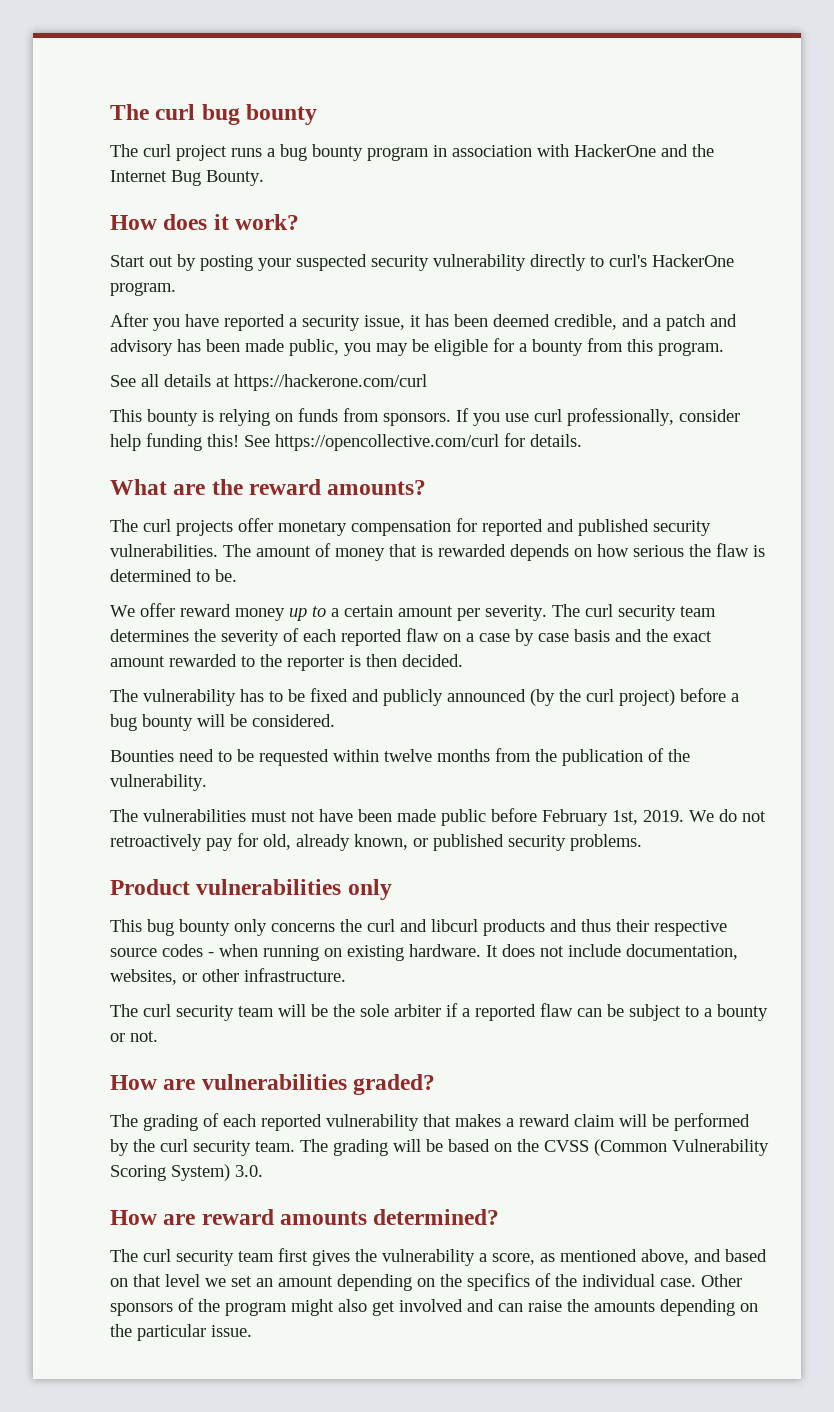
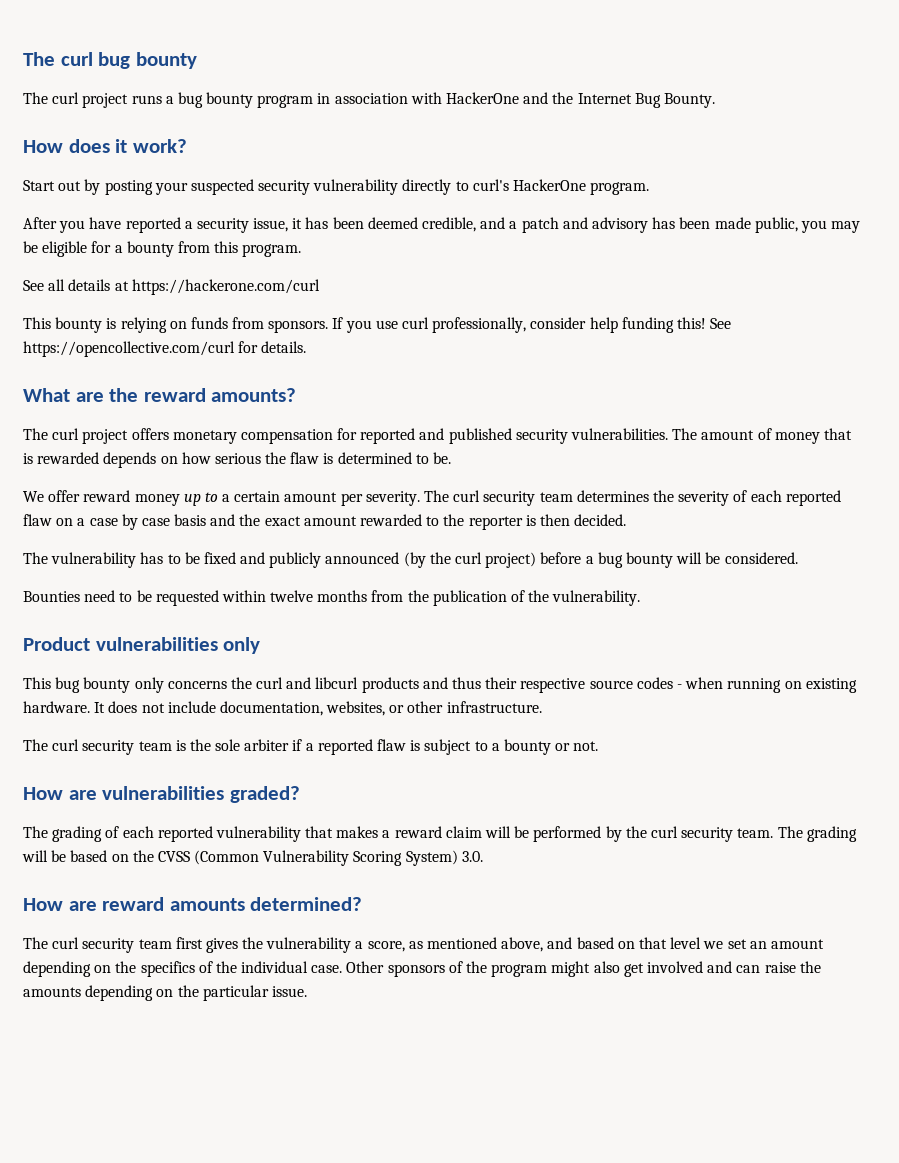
[176,518,273,536] projects offer -> [82,428,169,444] project offers
[110,808,766,826] [110,833,642,851] // The vulnerabilities must not have been made public before February 1st, 2019. We do not retroactively pay for old, already known, or published security problems. -> (641, 598) none
[278,1004,328,1017] will be -> [175,740,186,751] is
[577,1004,624,1017] can be -> [410,740,421,751] is

